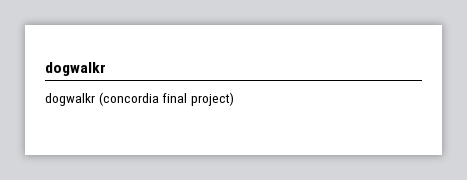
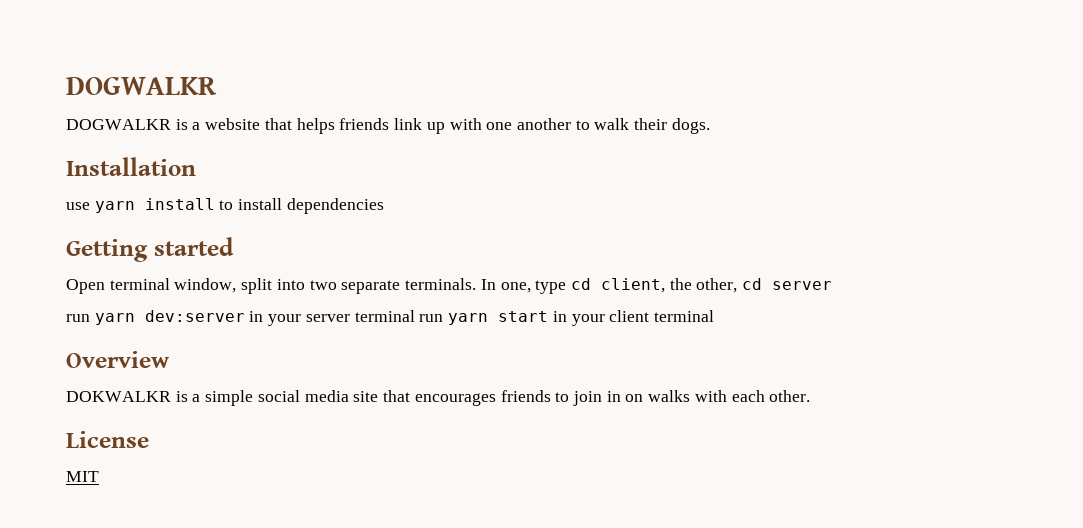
[45,62,106,76] [45,92,234,106] dogwalkr // dogwalkr (concordia final project) -> [66,77,217,95] [66,118,710,134] [66,157,196,176] [66,198,384,214] [66,237,234,262] [66,278,833,294] [66,310,714,326] [66,351,169,368] [66,390,811,406] [66,431,149,448] [66,471,99,482] DOGWALKR // DOGWALKR is a website that helps friends link up with one another to walk their dogs. // Installation // use yarn install to install dependencies // Getting started // Open terminal window, split into two separate terminals. In one, type cd client, the other, cd server // run yarn dev:server in your server terminal run yarn start in your client terminal // Overview // DOKWALKR is a simple social media site that encourages friends to join in on walks with each other. // License // MIT

